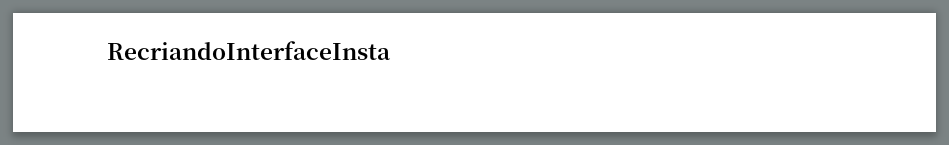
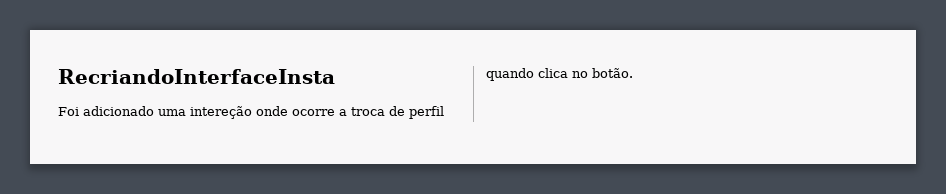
(391, 50) none -> [58,106,444,119] [486,68,633,81] // Foi adicionado uma intereção onde ocorre a troca de perfil quando clica no botão.

